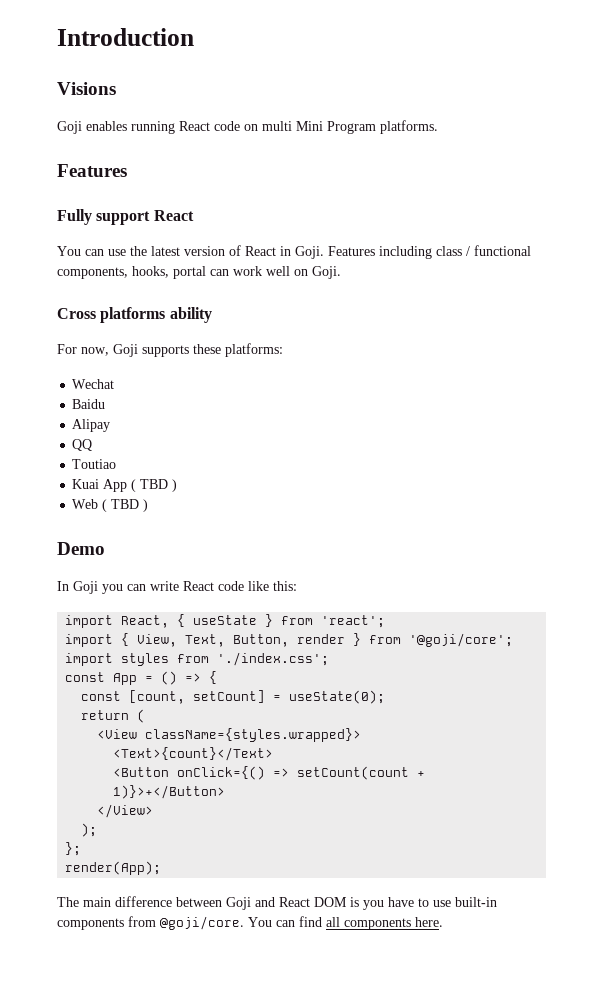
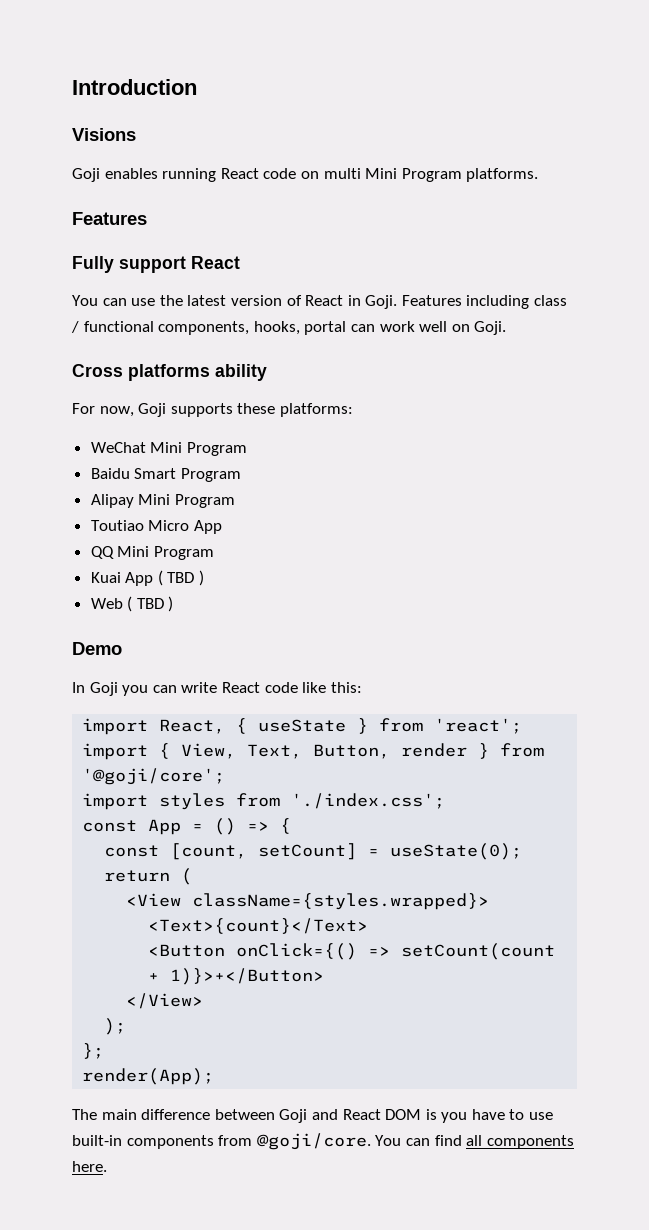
[72,379,115,389] Wechat -> [90,442,247,456] WeChat Mini Program
(106, 404) none -> [134,468,241,482] Smart Program
(111, 425) none -> [138,494,235,508] [90,520,222,534] Mini Program // Toutiao Micro App
[72,459,117,469] // Toutiao -> [117,546,214,560] Mini Program

